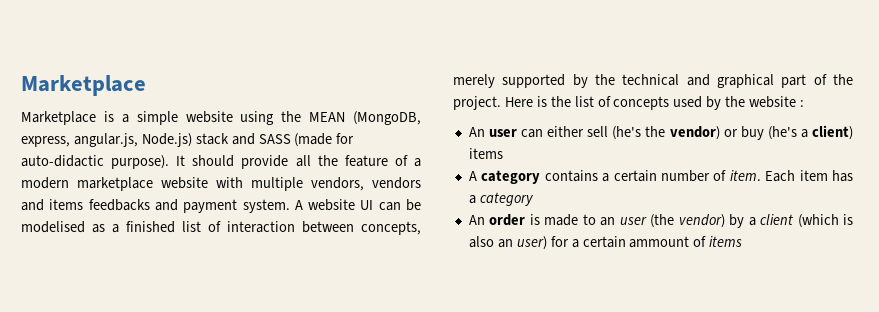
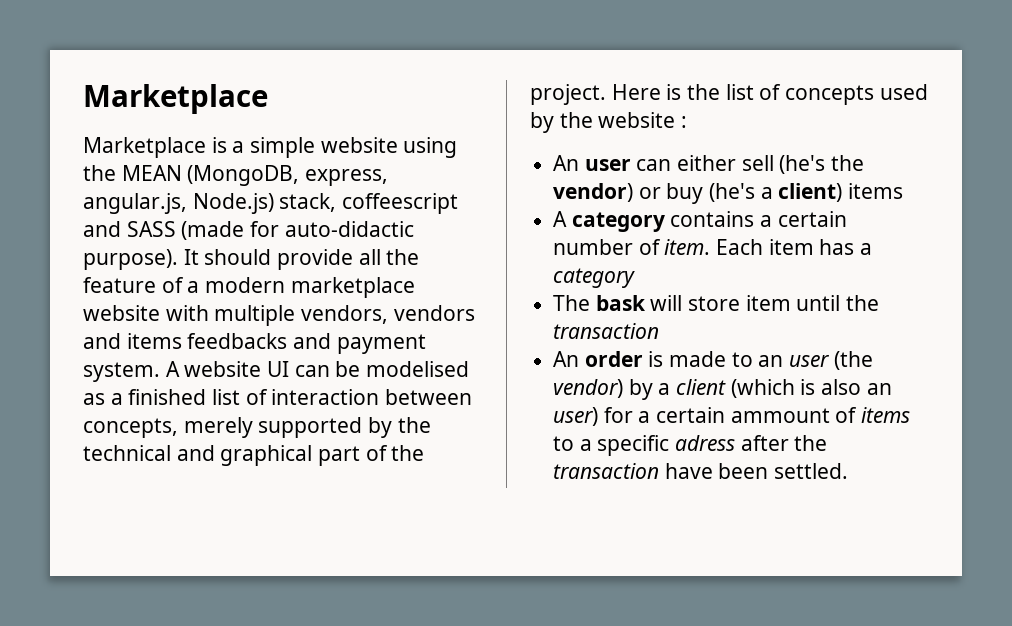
[195,133,229,145] stack -> [279,193,459,214] stack, coffeescript
(534, 199) none -> [553,295,880,311] [553,323,660,339] // The bask will store item until the transaction
(743, 241) none -> [553,435,828,456] [553,463,849,479] to a specific adress after the transaction have been settled.

